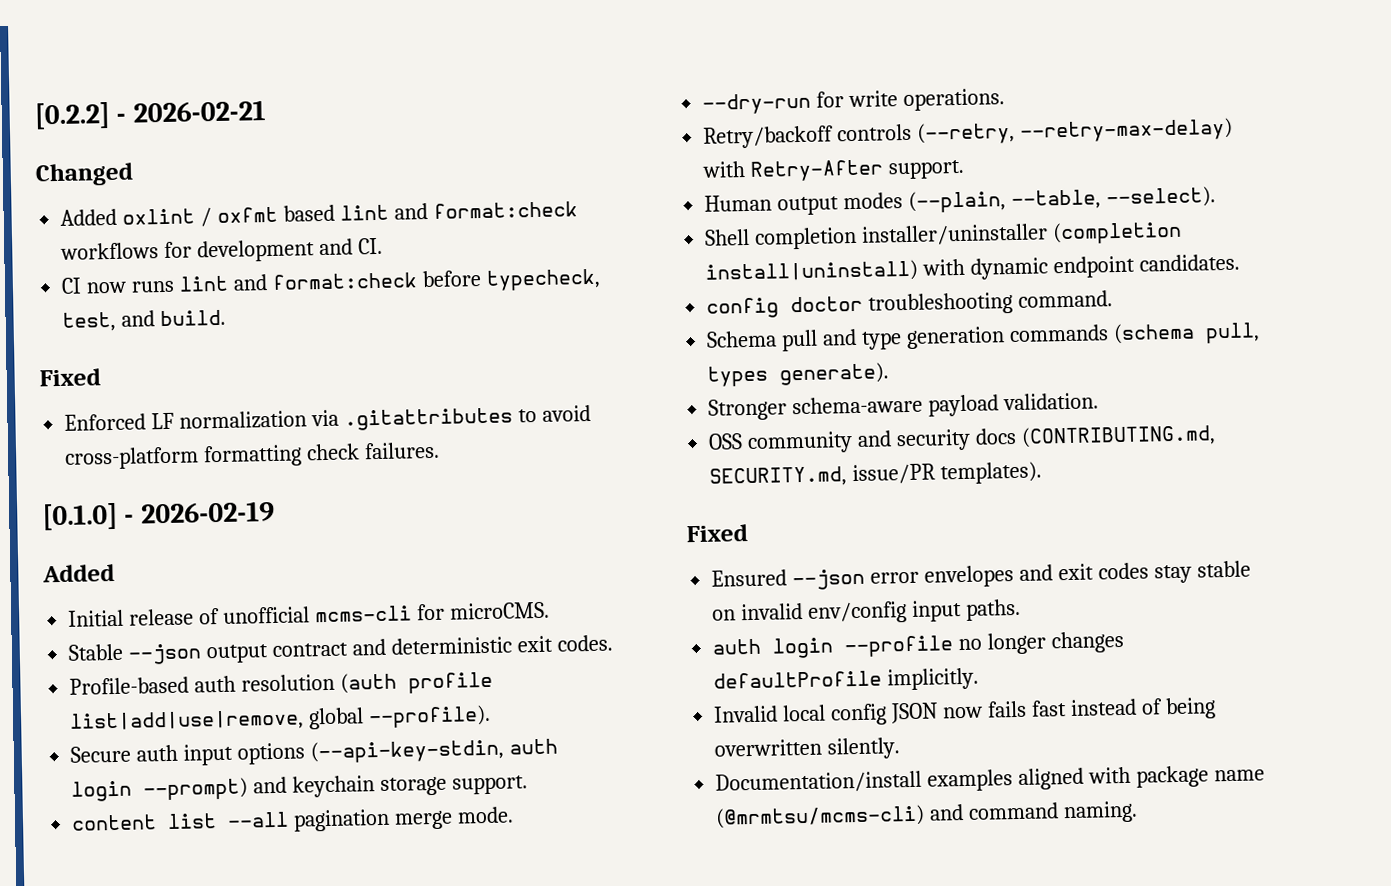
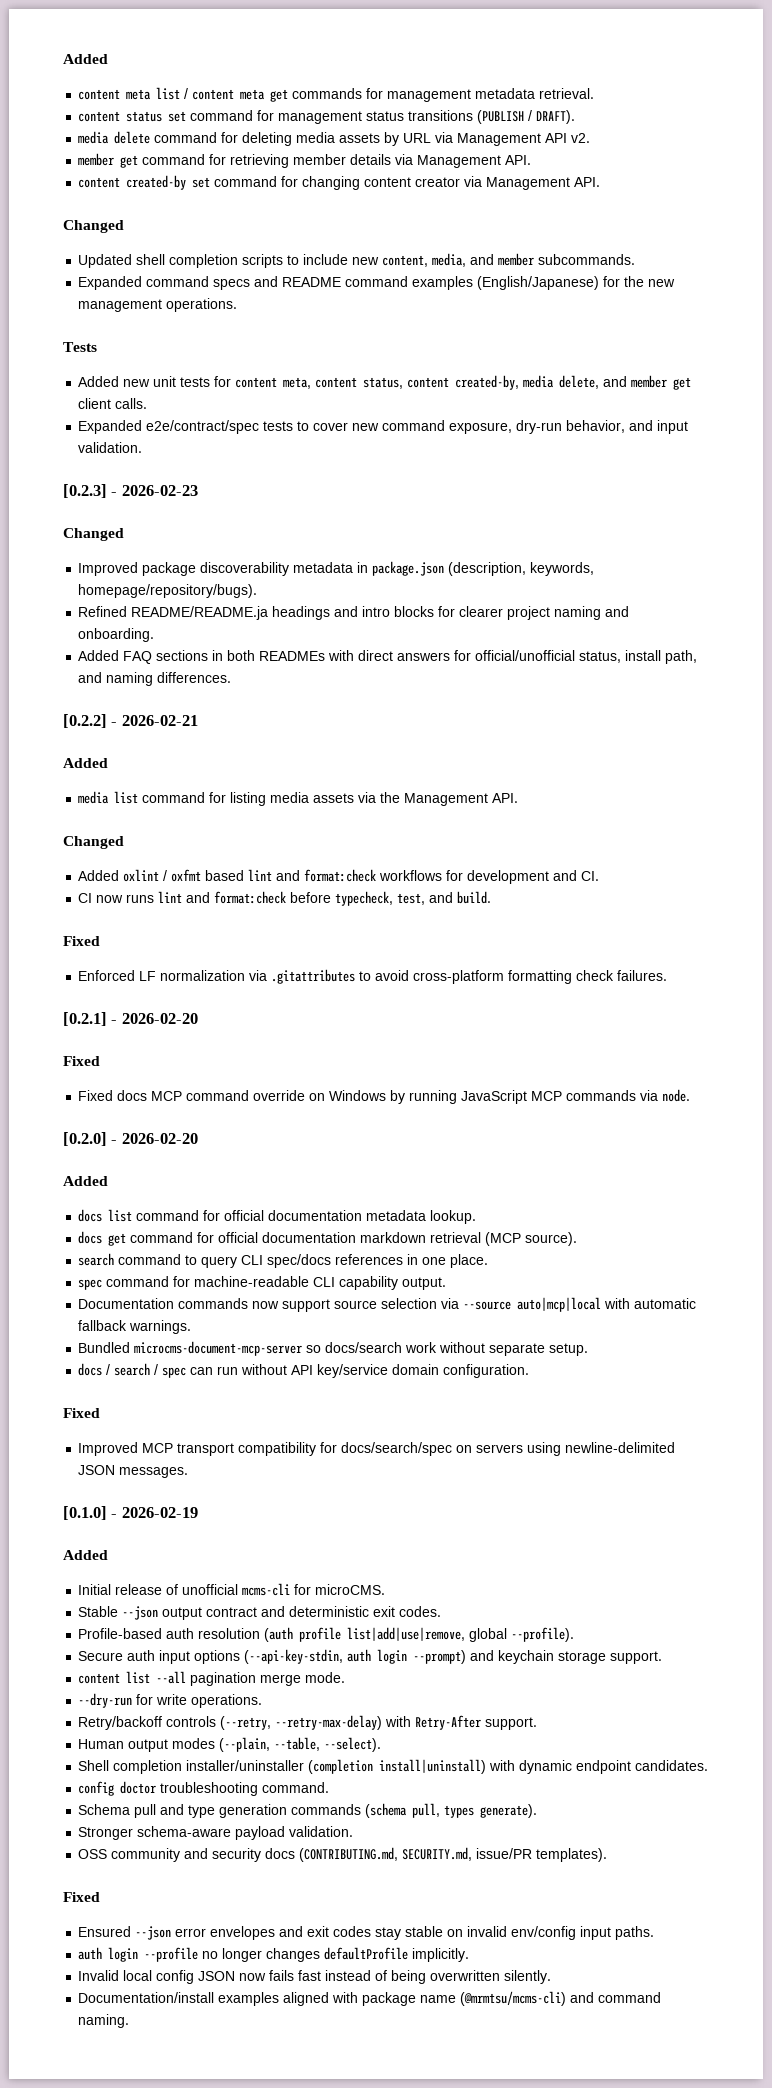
[34,100,266,130] [0.2.2] - 2026-02-21 -> [63,54,108,64] [78,87,595,102] [78,110,576,124] [78,131,591,146] [78,153,532,168] [78,175,601,190] [63,220,124,233] [78,253,636,268] [78,276,676,290] [78,298,238,312] [63,342,97,352] [78,375,692,390] [78,398,148,409] [78,420,689,434] [78,442,143,453] [63,484,198,498] [63,528,124,541] [78,561,595,576] [78,584,258,598] [78,606,630,620] [78,628,155,642] [78,650,698,664] [78,672,232,686] [63,714,198,728] [63,758,108,768] [78,791,519,806] Added // content meta list / content meta get commands for management metadata retrieval. // content status set command for management status transitions (PUBLISH / DRAFT). // media delete command for deleting media assets by URL via Management API v2. // member get command for retrieving member details via Management API. // content created-by set command for changing content creator via Management API. // Changed // Updated shell completion scripts to include new content, media, and member subcommands. // Expanded command specs and README command examples (English/Japanese) for the new management operations. // Tests // Added new unit tests for content meta, content status, content created-by, media delete, and member get client calls. // Expanded e2e/contract/spec tests to cover new command exposure, dry-run behavior, and input validation. // [0.2.3] - 2026-02-23 // Changed // Improved package discoverability metadata in package.json (description, keywords, homepage/repository/bugs). // Refined README/README.ja headings and intro blocks for clearer project naming and onboarding. // Added FAQ sections in both READMEs with direct answers for official/unofficial status, install path, and naming differences. // [0.2.2] - 2026-02-21 // Added // media list command for listing media assets via the Management API.
(441, 450) none -> [63,1012,198,1026] [63,1056,100,1066] [78,1089,691,1104] [63,1132,198,1146] [63,1176,108,1186] [78,1209,477,1224] [78,1231,578,1246] [78,1253,489,1268] [78,1276,447,1290] [78,1297,697,1312] [78,1320,192,1334] [78,1341,589,1356] [78,1363,530,1378] [63,1408,100,1418] [78,1442,676,1456] [78,1465,189,1478] // [0.2.1] - 2026-02-20 // Fixed // Fixed docs MCP command override on Windows by running JavaScript MCP commands via node. // [0.2.0] - 2026-02-20 // Added // docs list command for official documentation metadata lookup. // docs get command for official documentation markdown retrieval (MCP source). // search command to query CLI spec/docs references in one place. // spec command for machine-readable CLI capability output. // Documentation commands now support source selection via --source auto|mcp|local with automatic fallback warnings. // Bundled microcms-document-mcp-server so docs/search work without separate setup. // docs / search / spec can run without API key/service domain configuration. // Fixed // Improved MCP transport compatibility for docs/search/spec on servers using newline-delimited JSON messages.

